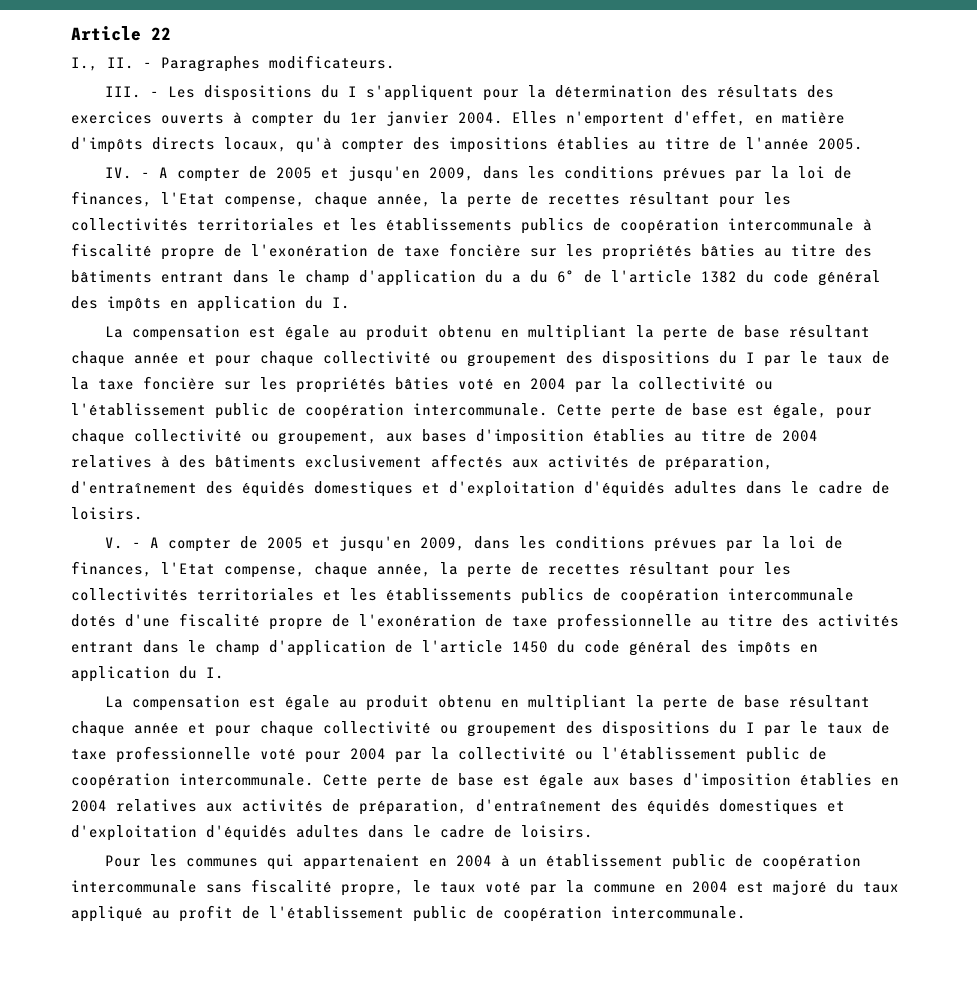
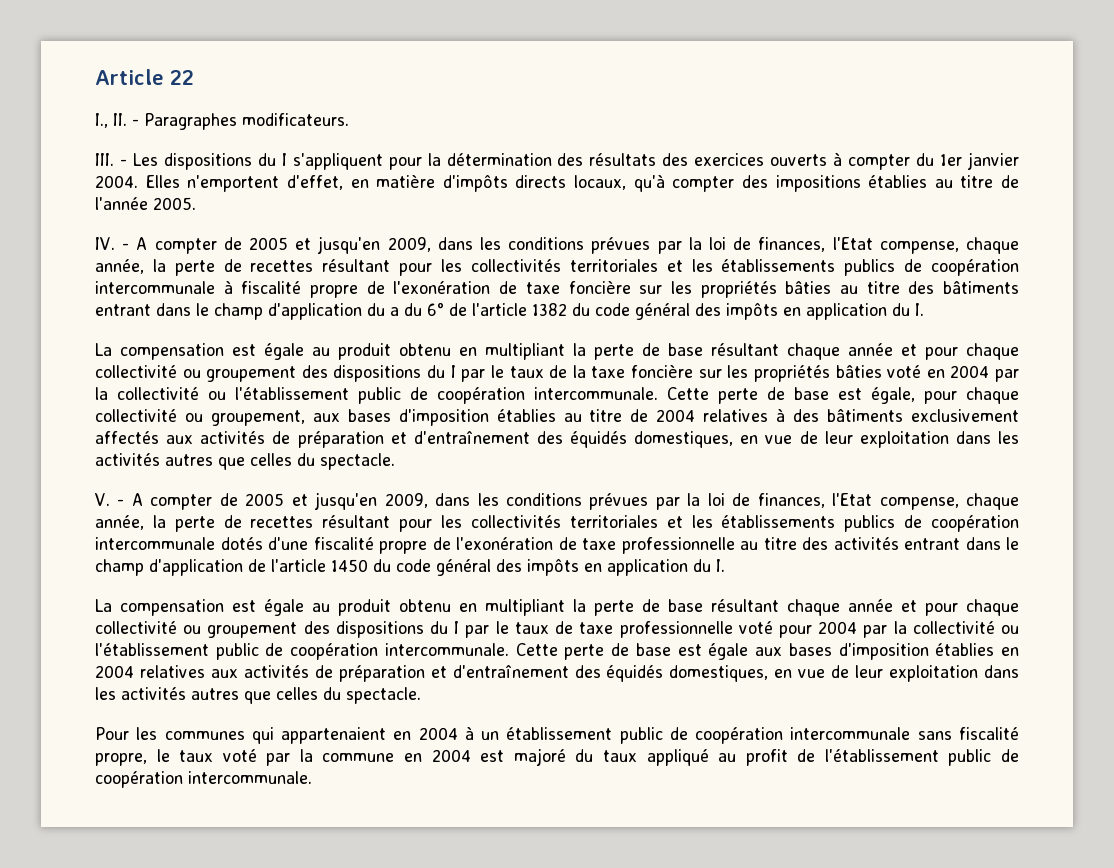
[665,455,773,471] [71,481,890,497] [71,507,143,520] préparation, d'entraînement des équidés domestiques et d'exploitation d'équidés adultes dans le cadre de loisirs. -> [297,431,1019,448] [95,453,395,470] préparation et d'entraînement des équidés domestiques, en vue de leur exploitation dans les activités autres que celles du spectacle.
[359,799,845,815] [71,825,593,841] préparation, d'entraînement des équidés domestiques et d'exploitation d'équidés adultes dans le cadre de loisirs. -> [338,665,1019,682] [95,687,421,704] préparation et d'entraînement des équidés domestiques, en vue de leur exploitation dans les activités autres que celles du spectacle.

